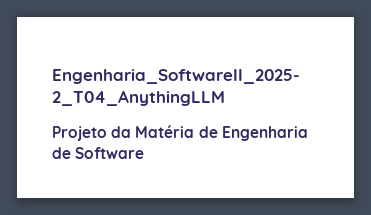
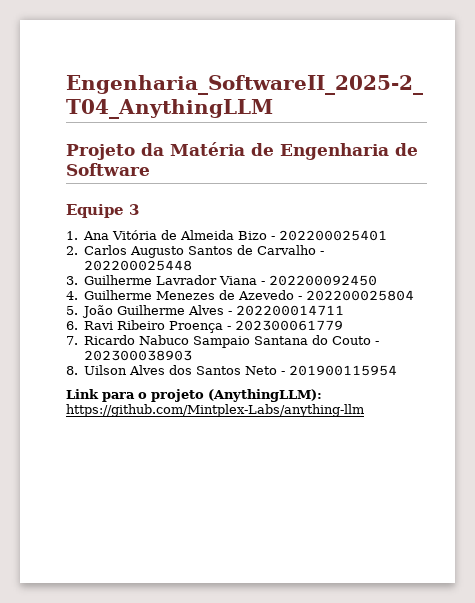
(145, 153) none -> [66,204,139,218] [66,230,388,241] [66,245,325,258] [84,260,193,271] [66,275,378,286] [66,290,415,301] [66,305,345,318] [66,320,344,333] [66,335,380,348] [84,350,193,361] [66,365,398,376] [66,389,322,402] [66,404,364,417] // Equipe 3 // 1. Ana Vitória de Almeida Bizo - 202200025401 // 2. Carlos Augusto Santos de Carvalho - 202200025448 // 3. Guilherme Lavrador Viana - 202200092450 // 4. Guilherme Menezes de Azevedo - 202200025804 // 5. João Guilherme Alves - 202200014711 // 6. Ravi Ribeiro Proença - 202300061779 // 7. Ricardo Nabuco Sampaio Santana do Couto - 202300038903 // 8. Uilson Alves dos Santos Neto - 201900115954 // Link para o projeto (AnythingLLM): https://github.com/Mintplex-Labs/anything-llm

